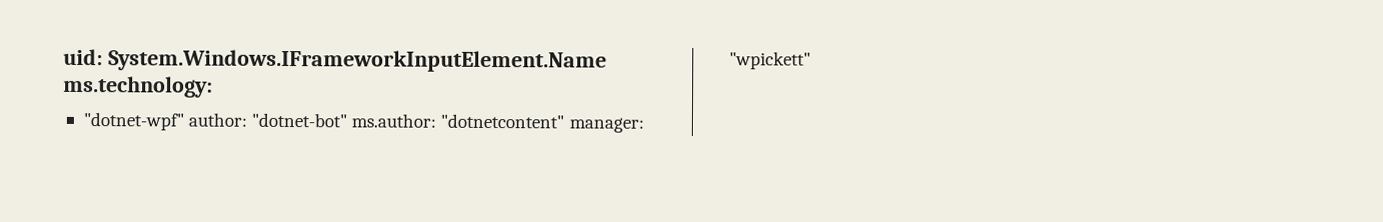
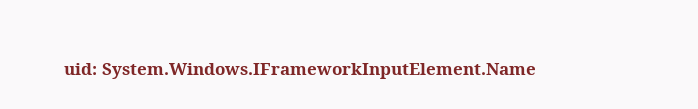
[63,75,213,98] [82,112,644,133] [728,51,811,70] ms.technology: // "dotnet-wpf" author: "dotnet-bot" ms.author: "dotnetcontent" manager: "wpickett" -> (536, 71) none

